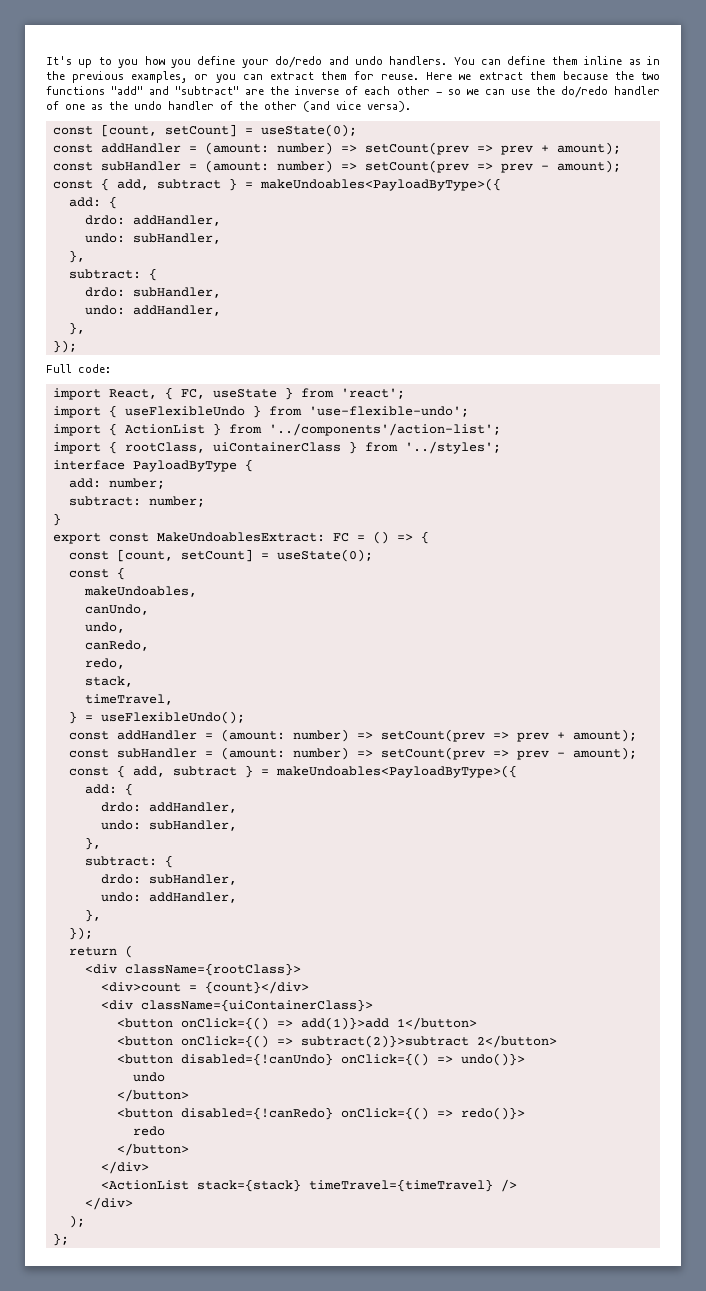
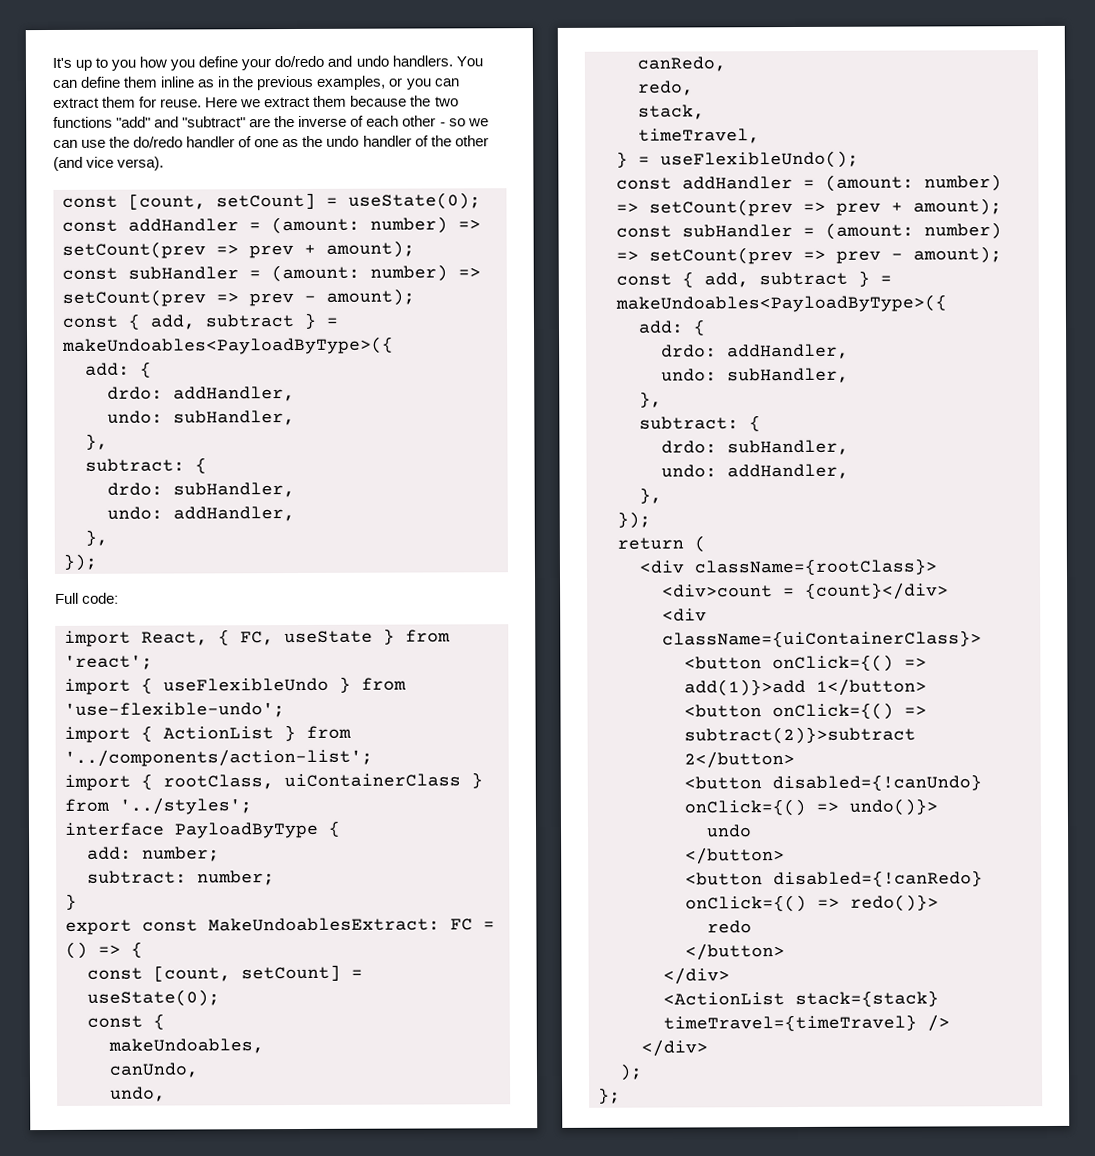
[268,423,501,436] '../components'/action-list'; -> [64,748,373,767] '../components/action-list';

